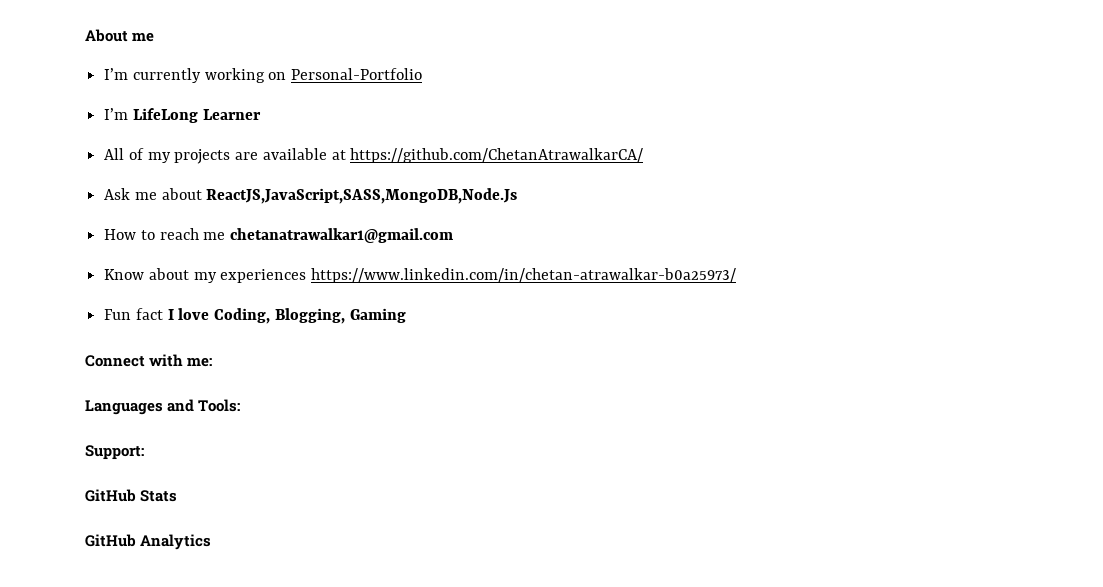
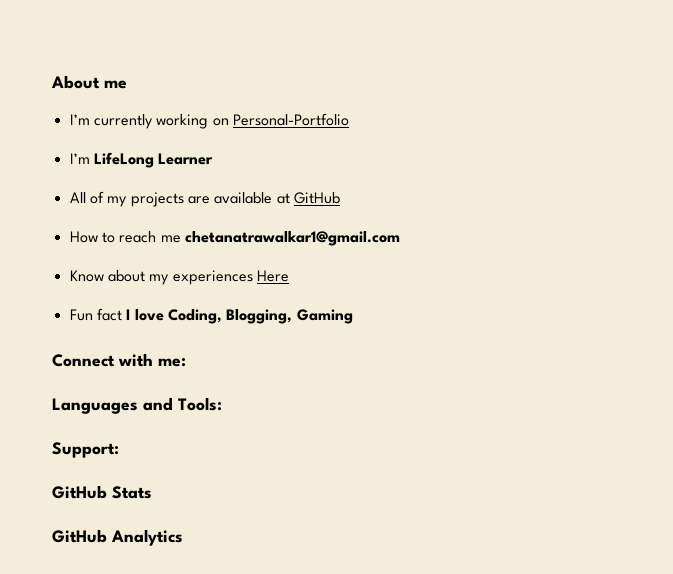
[350,148,644,163] [104,188,518,204] https://github.com/ChetanAtrawalkarCA/ // Ask me about ReactJS,JavaScript,SASS,MongoDB,Node.Js -> [293,192,340,204] GitHub
[311,268,737,283] https://www.linkedin.com/in/chetan-atrawalkar-b0a25973/ -> [256,270,289,282] Here

